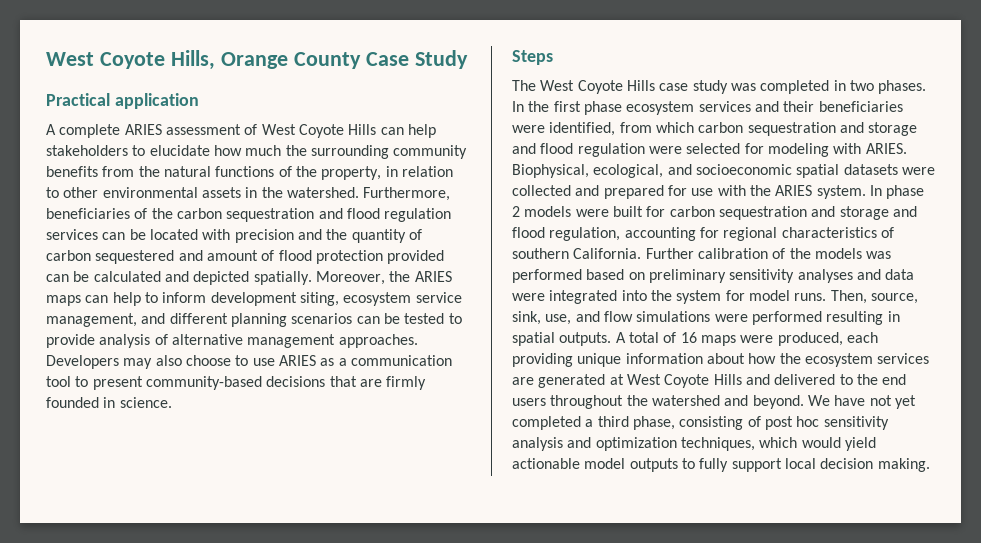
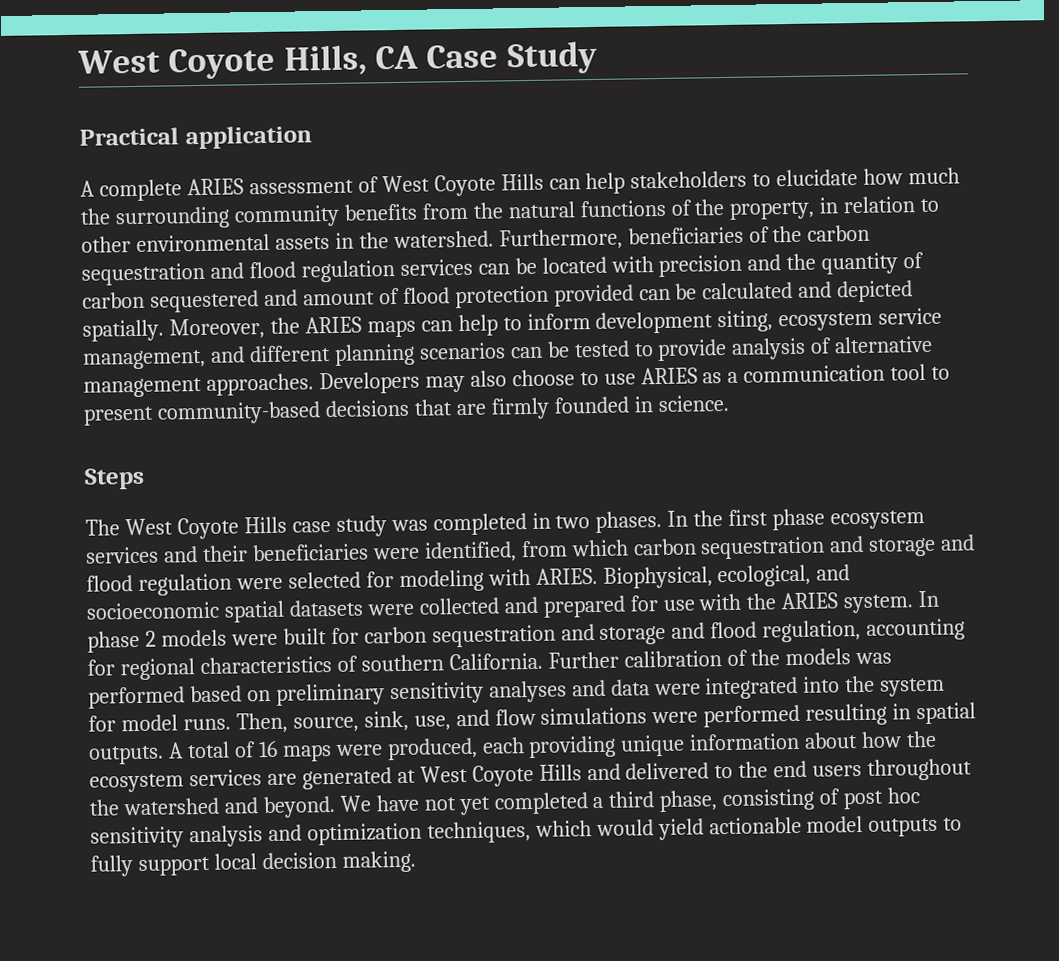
[220,52,361,69] Orange County -> [374,45,418,70] CA

